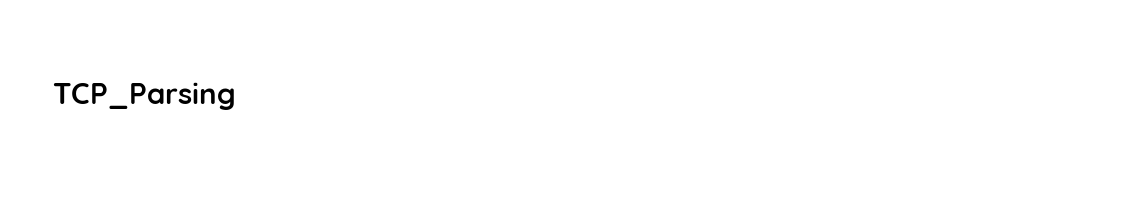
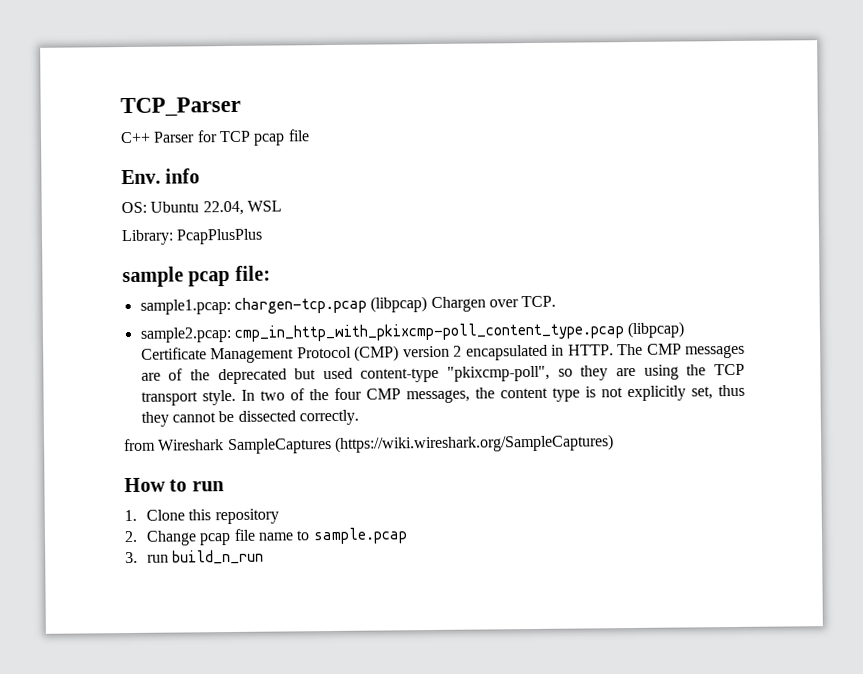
[53,82,236,110] TCP_Parsing -> [120,96,241,118] [120,129,310,146] [121,168,201,185] [121,200,282,216] [121,228,264,246] [122,265,271,288] [139,295,557,315] [139,321,686,343] [140,343,745,364] [140,363,745,385] [140,384,745,406] [140,409,359,427] [124,434,614,455] [124,477,224,493] [124,508,279,525] [124,527,408,546] [125,549,265,565] TCP_Parser // C++ Parser for TCP pcap file // Env. info // OS: Ubuntu 22.04, WSL // Library: PcapPlusPlus // sample pcap file: // sample1.pcap: chargen-tcp.pcap (libpcap) Chargen over TCP. // sample2.pcap: cmp_in_http_with_pkixcmp-poll_content_type.pcap (libpcap) Certificate Management Protocol (CMP) version 2 encapsulated in HTTP. The CMP messages are of the deprecated but used content-type "pkixcmp-poll", so they are using the TCP transport style. In two of the four CMP messages, the content type is not explicitly set, thus they cannot be dissected correctly. // from Wireshark SampleCaptures (https://wiki.wireshark.org/SampleCaptures) // How to run // 1. Clone this repository // 2. Change pcap file name to sample.pcap // 3. run build_n_run

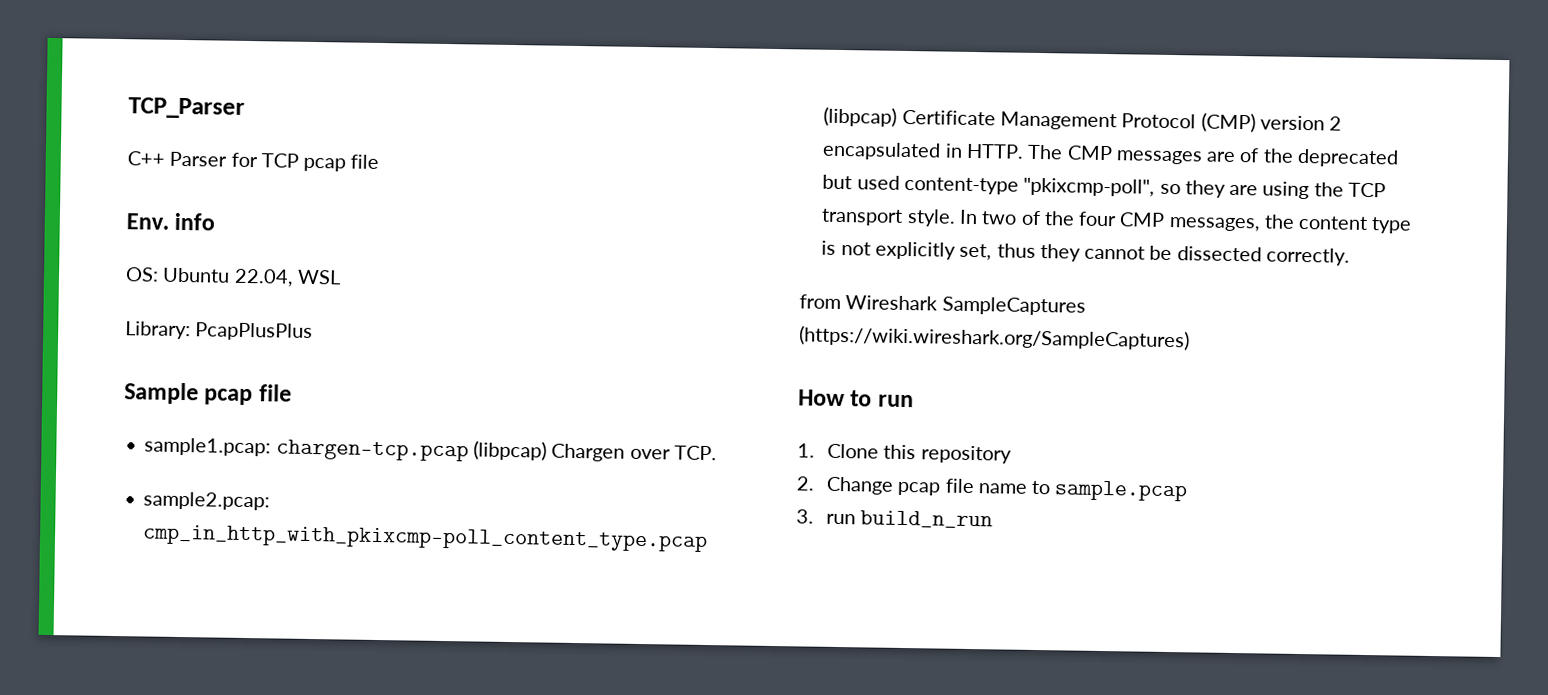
[122,265,271,288] sample pcap file: -> [124,382,292,406] Sample pcap file

